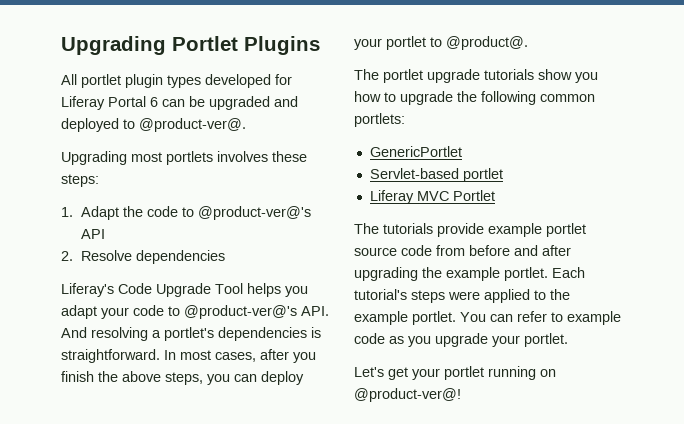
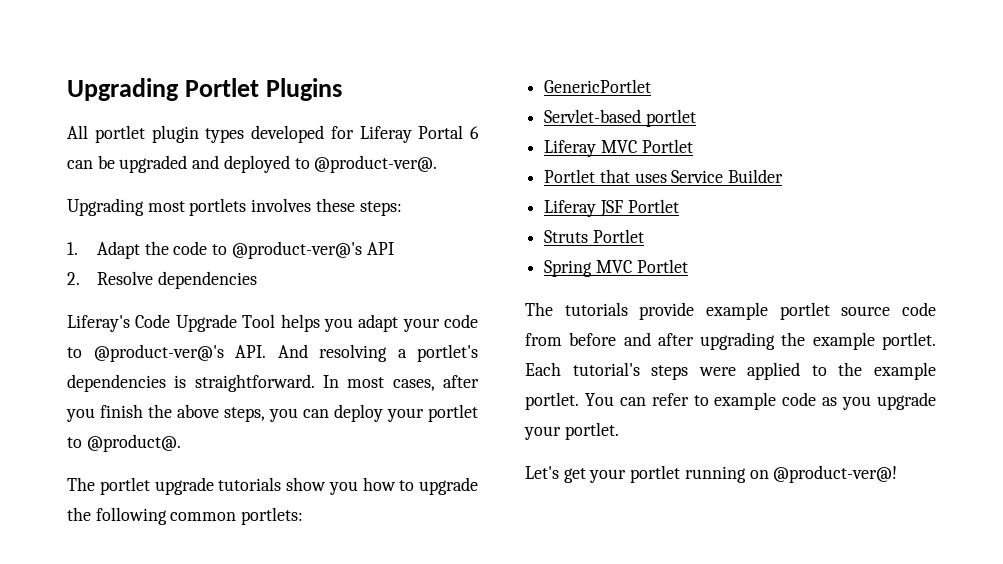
(495, 195) none -> [544,169,784,183] [544,199,679,217] [544,229,644,243] [544,259,688,277] // Portlet that uses Service Builder // Liferay JSF Portlet // Struts Portlet // Spring MVC Portlet

